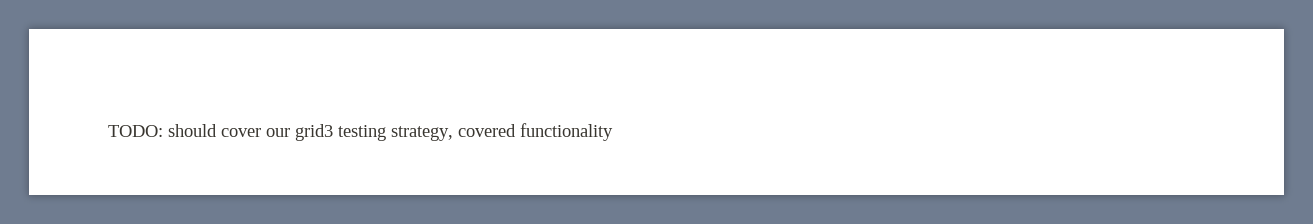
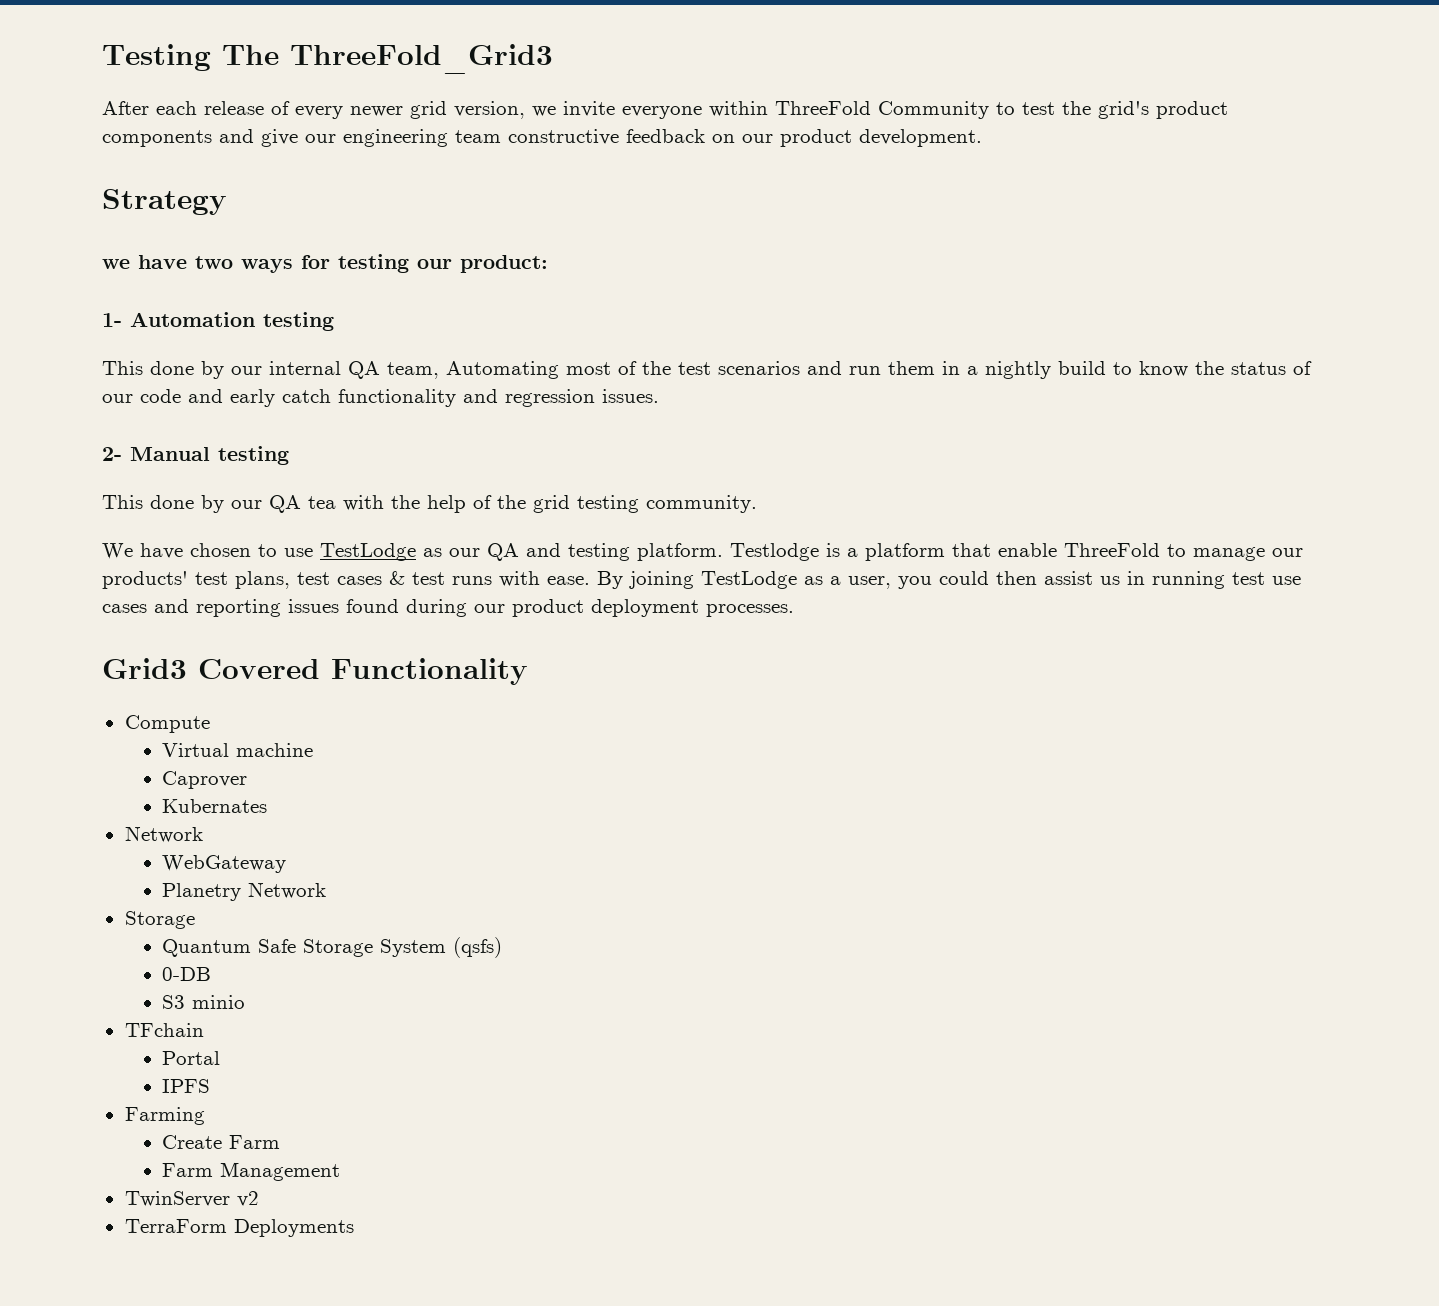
[108,123,613,141] TODO: should cover our grid3 testing strategy, covered functionality -> [102,44,553,74] [102,101,1228,119] [102,129,982,147] [102,189,227,215] [102,254,548,273] [102,312,334,331] [102,361,1312,379] [102,389,659,407] [102,446,289,465] [102,495,757,513] [102,543,1303,561] [102,571,1301,589] [102,599,794,617] [102,658,528,685] [124,715,210,733] [162,743,314,757] [162,771,248,789] [162,799,268,813] [124,826,203,843] [162,855,287,873] [162,882,327,901] [124,911,195,929] [162,937,503,958] [162,967,212,981] [162,995,246,1009] [124,1023,204,1037] [162,1051,221,1065] [162,1079,211,1093] [124,1107,205,1125] [162,1135,281,1149] [162,1162,341,1181] [124,1191,259,1207] [124,1219,354,1237] Testing The ThreeFold_Grid3 // After each release of every newer grid version, we invite everyone within ThreeFold Community to test the grid's product components and give our engineering team constructive feedback on our product development. // Strategy // we have two ways for testing our product: // 1- Automation testing // This done by our internal QA team, Automating most of the test scenarios and run them in a nightly build to know the status of our code and early catch functionality and regression issues. // 2- Manual testing // This done by our QA tea with the help of the grid testing community. // We have chosen to use TestLodge as our QA and testing platform. Testlodge is a platform that enable ThreeFold to manage our products' test plans, test cases & test runs with ease. By joining TestLodge as a user, you could then assist us in running test use cases and reporting issues found during our product deployment processes. // Grid3 Covered Functionality // Compute // Virtual machine // Caprover // Kubernates // Network // WebGateway // Planetry Network // Storage // Quantum Safe Storage System (qsfs) // 0-DB // S3 minio // TFchain // Portal // IPFS // Farming // Create Farm // Farm Management // TwinServer v2 // TerraForm Deployments

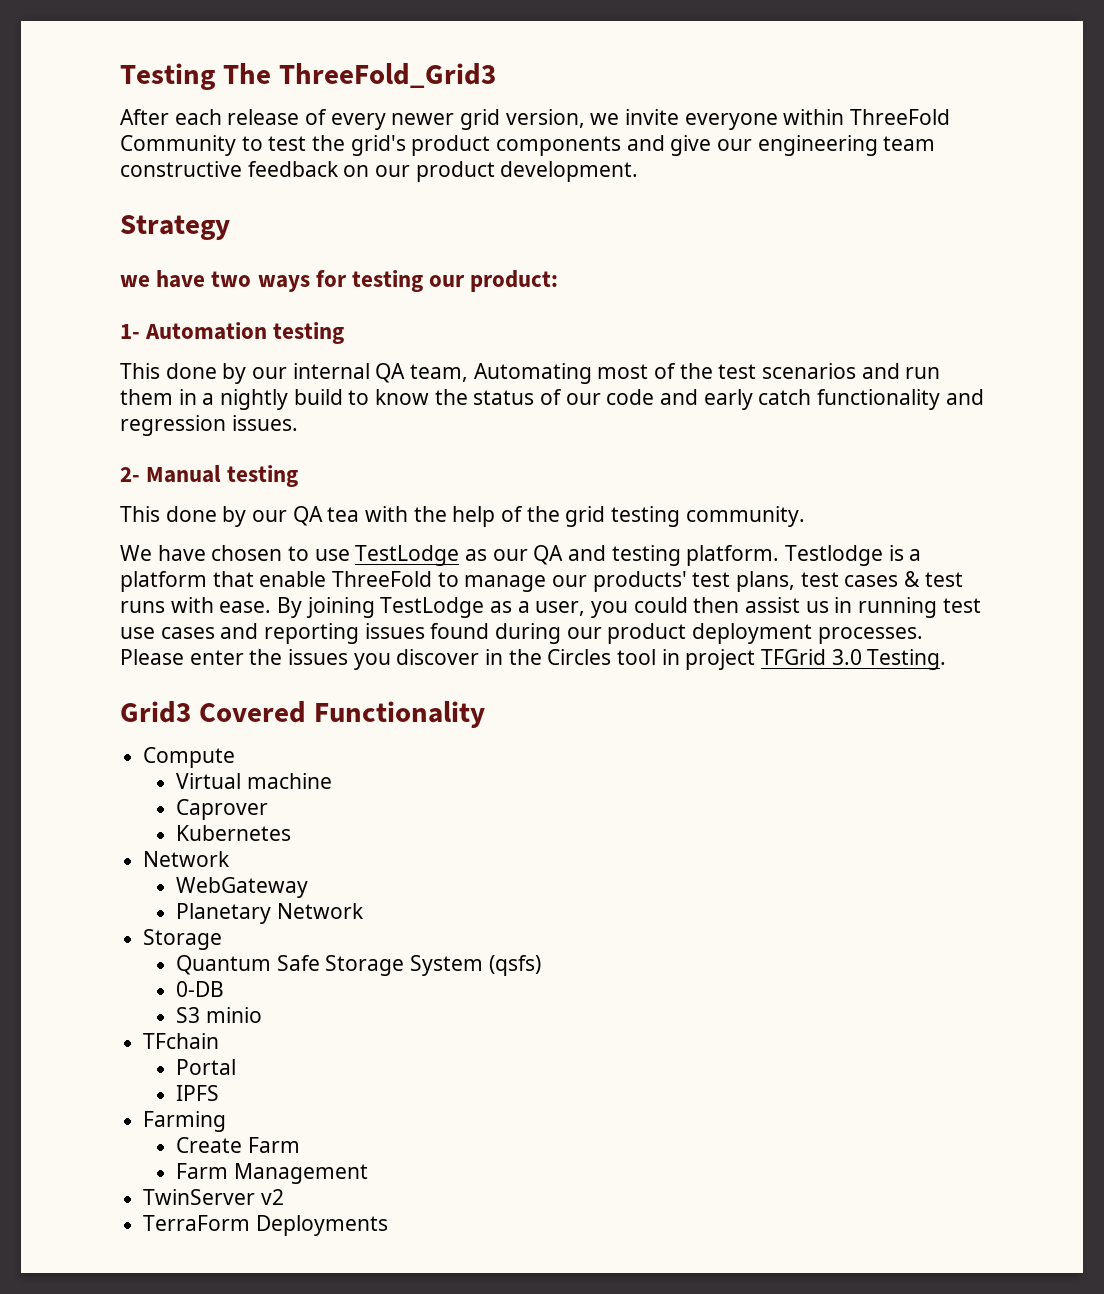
(794, 610) none -> [120,649,947,670] Please enter the issues you discover in the Circles tool in project TFGrid 3.0 Testing.
[162,799,268,813] Kubernates -> [175,825,291,841] Kubernetes
[162,883,242,901] Planetry -> [175,903,271,924] Planetary

